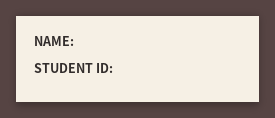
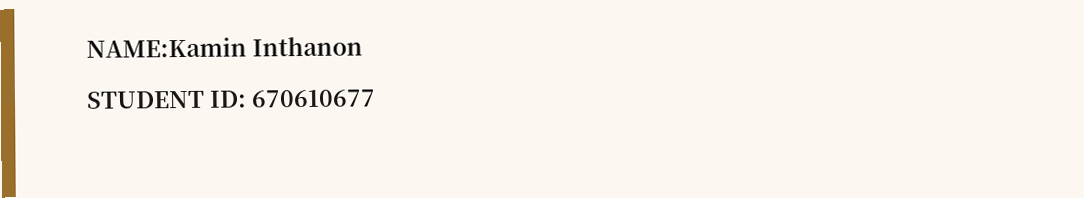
[34,36,74,46] NAME: -> [86,36,364,58] NAME:Kamin Inthanon
(114, 68) none -> [251,89,377,108] 670610677

